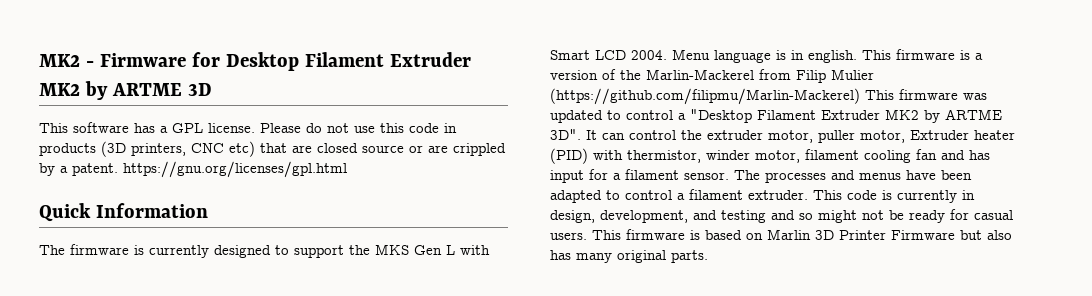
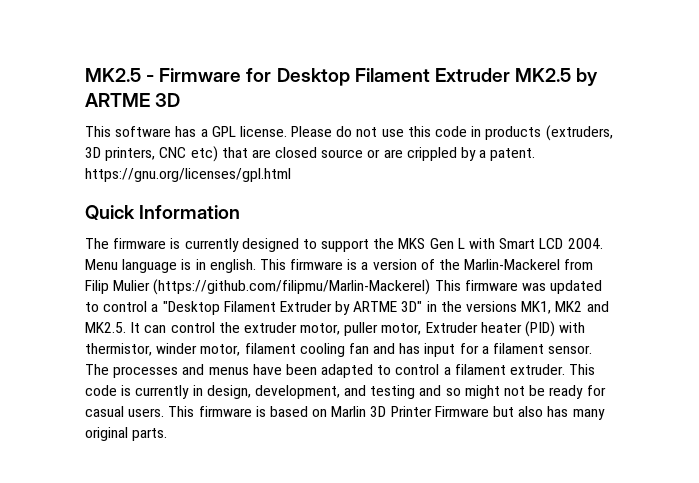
[39,54,80,67] MK2 -> [85,68,141,82] MK2.5
[39,83,80,96] MK2 -> [514,68,571,82] MK2.5
[101,141,126,157] (3D -> [545,125,613,141] [85,147,101,158] (extruders, 3D
[885,109,1002,123] [550,129,581,140] MK2 by ARTME 3D". -> [335,301,609,315] [85,322,126,333] by ARTME 3D" in the versions MK1, MK2 and MK2.5.

